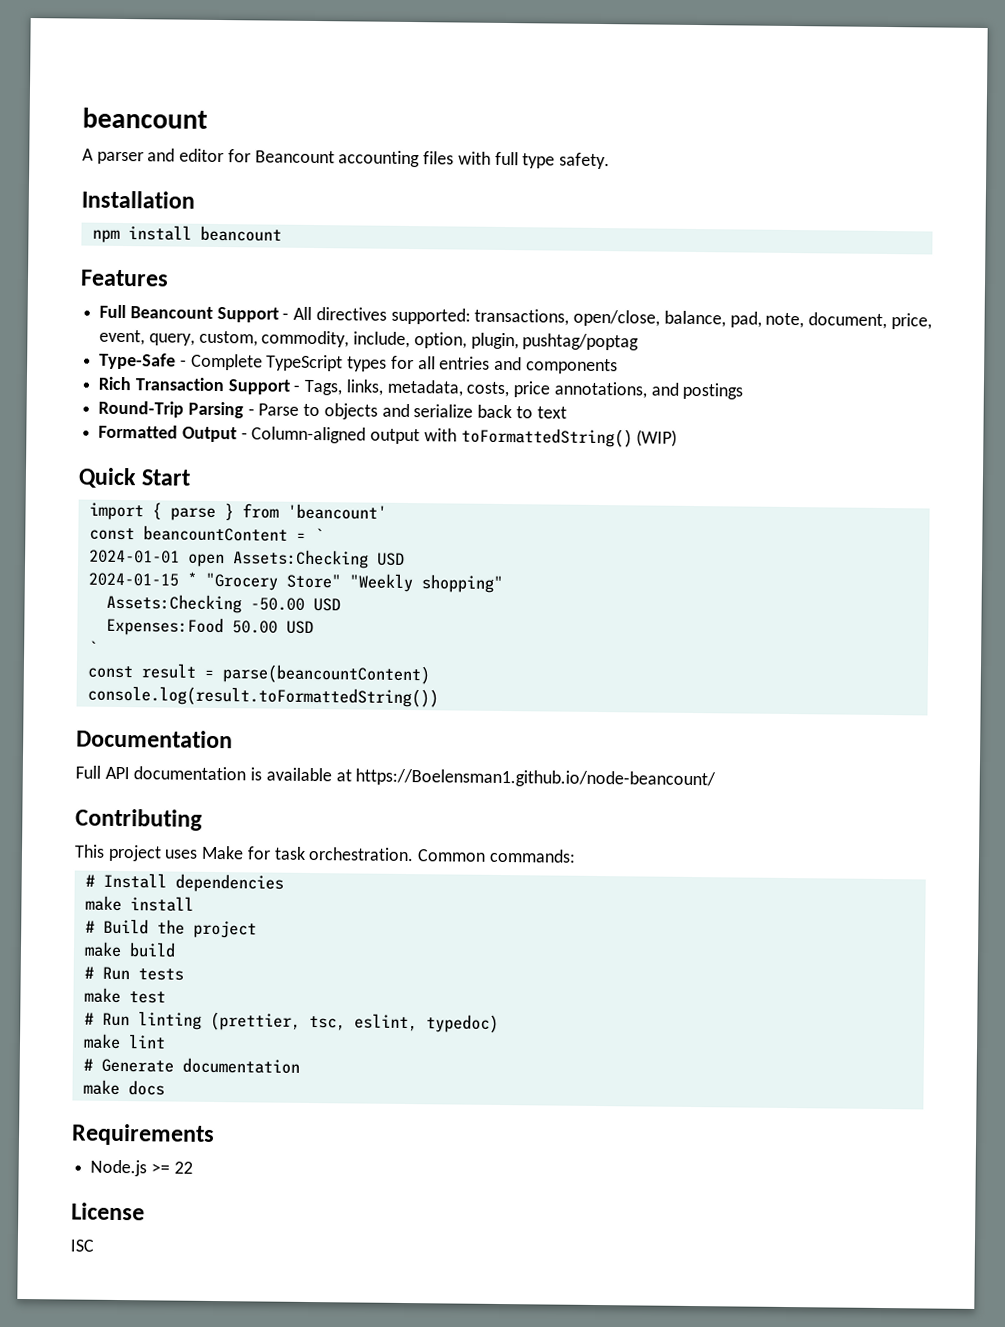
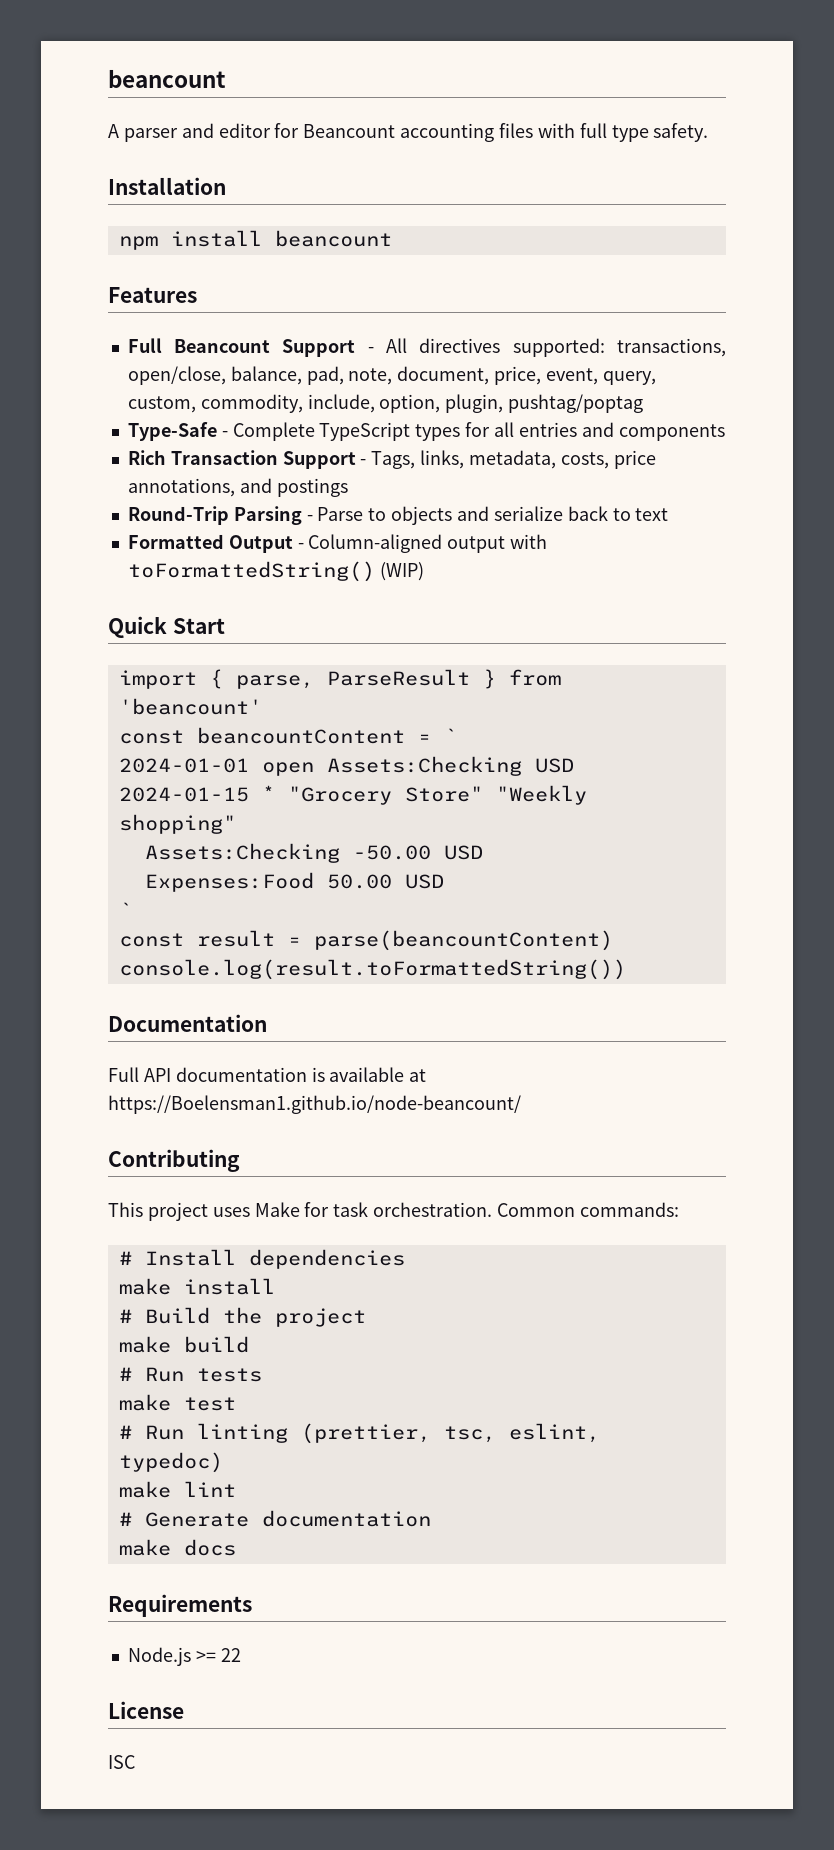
[169,507,216,521] parse -> [235,669,470,689] parse, ParseResult

